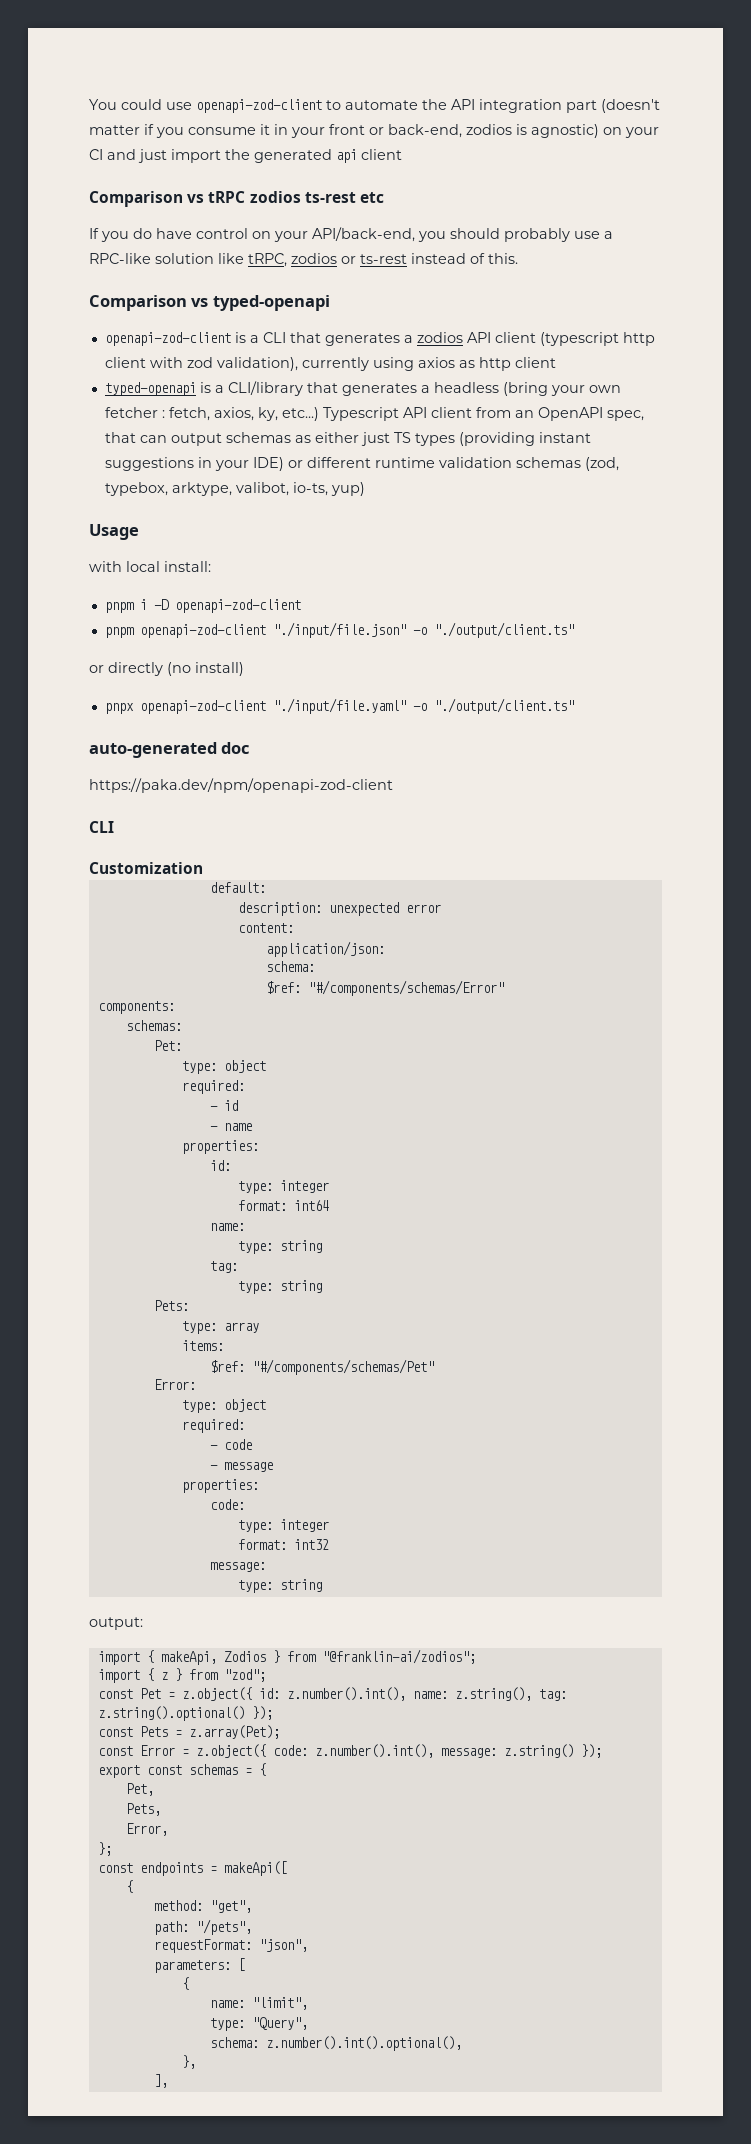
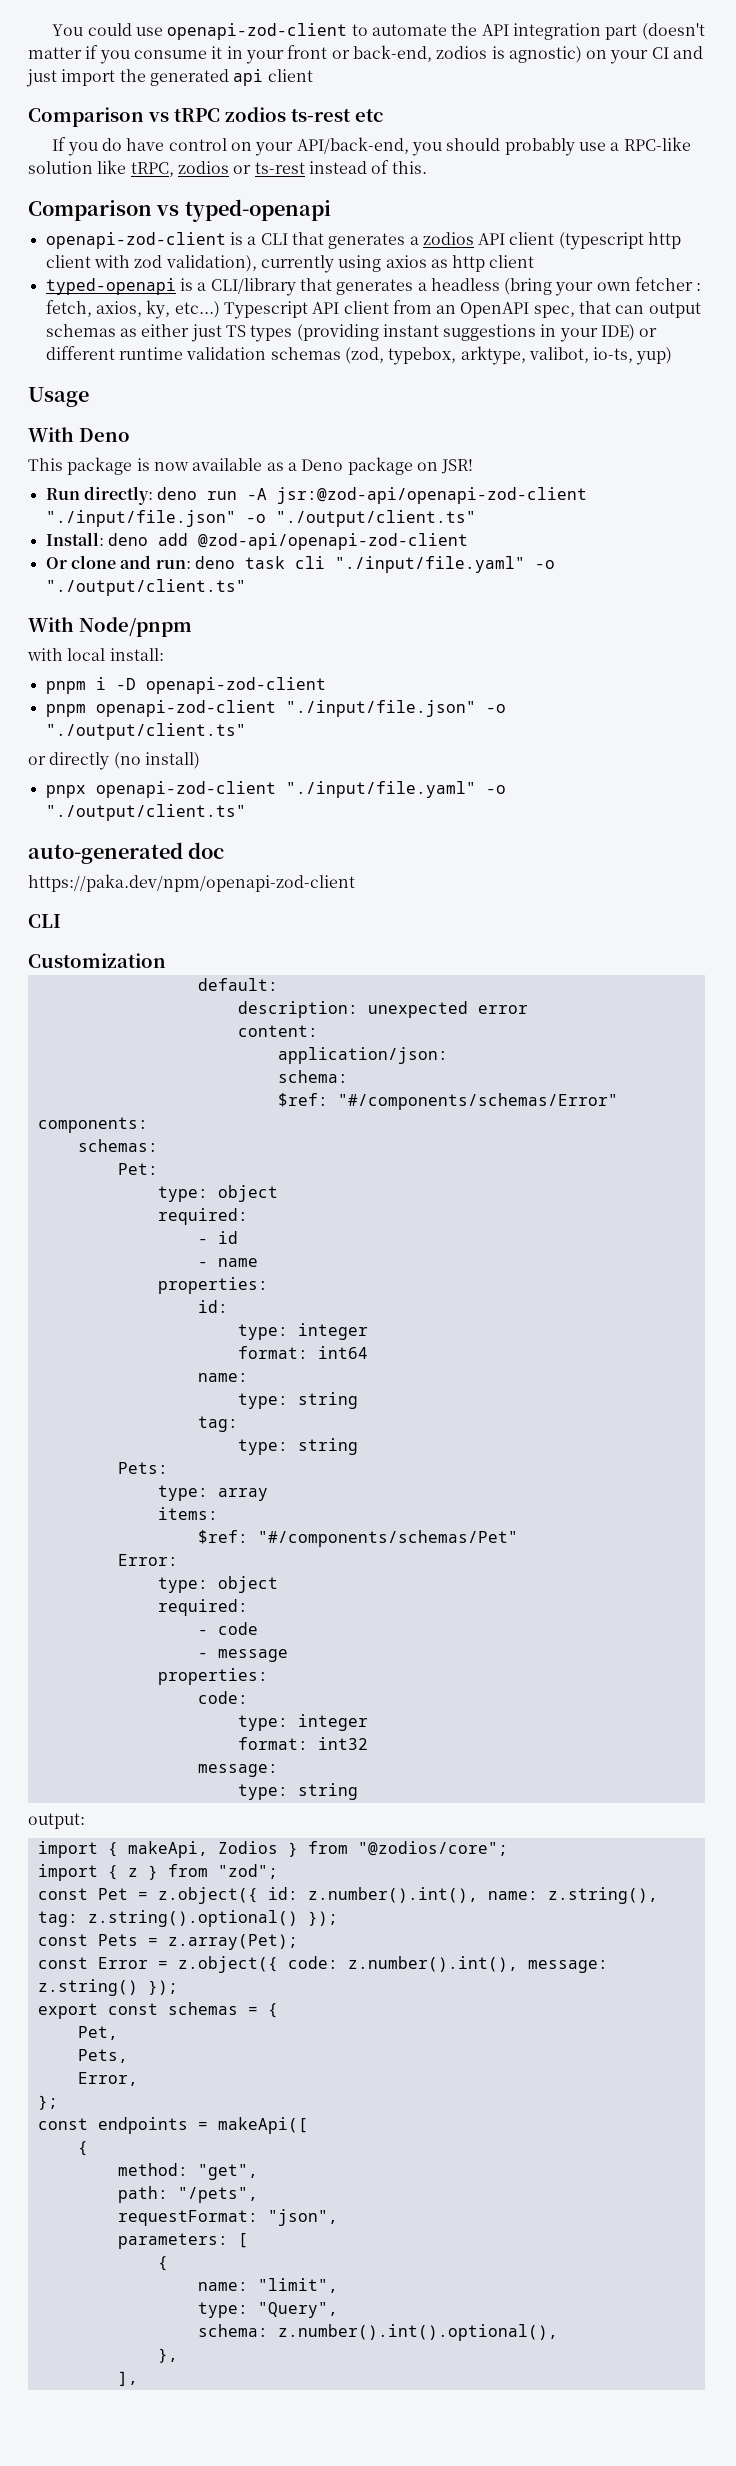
(139, 532) none -> [28,427,130,442] [28,457,474,475] [45,486,588,505] [45,510,476,527] [45,532,468,550] [45,555,555,573] [45,579,246,596] [28,617,192,637] // With Deno // This package is now available as a Deno package on JSR! // Run directly: deno run -A jsr:@zod-api/openapi-zod-client "./input/file.json" -o "./output/client.ts" // Install: deno add @zod-api/openapi-zod-client // Or clone and run: deno task cli "./input/file.yaml" -o "./output/client.ts" // With Node/pnpm
[321,1649,476,1664] "@franklin-ai/zodios"; -> [357,1841,508,1856] "@zodios/core";

